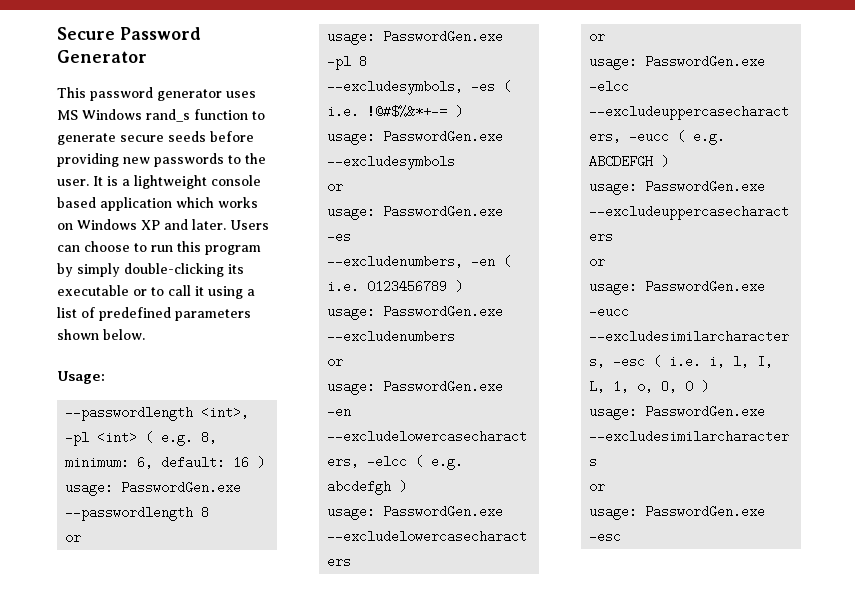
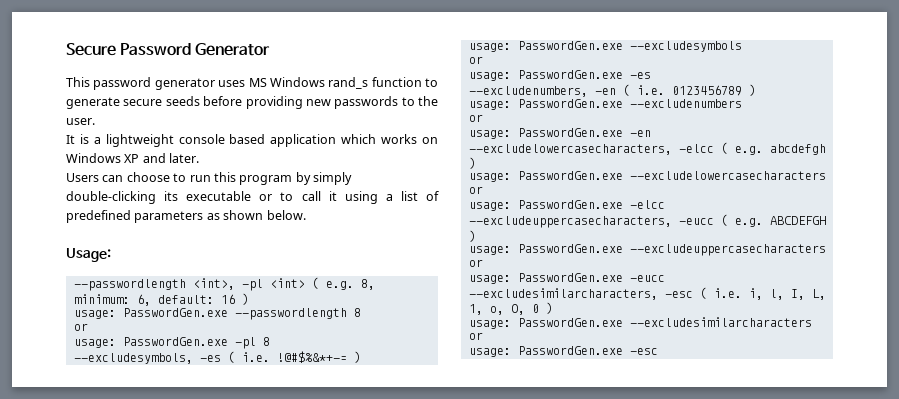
(89, 182) none -> (95, 121) //
(226, 224) none -> (200, 158) //
(251, 315) none -> [206,213,220,220] as

